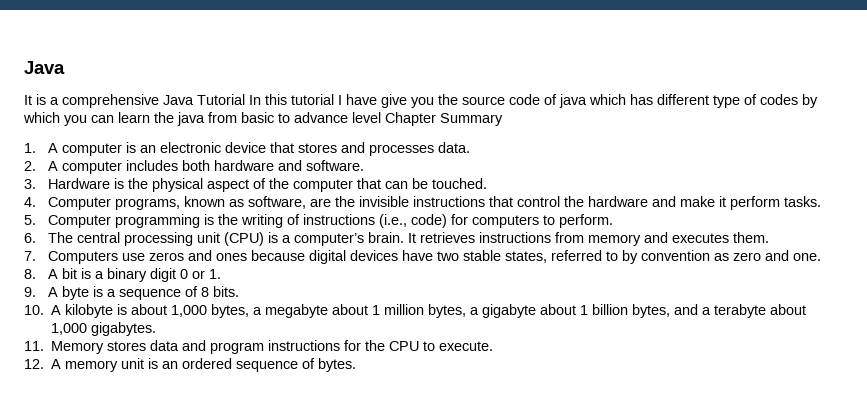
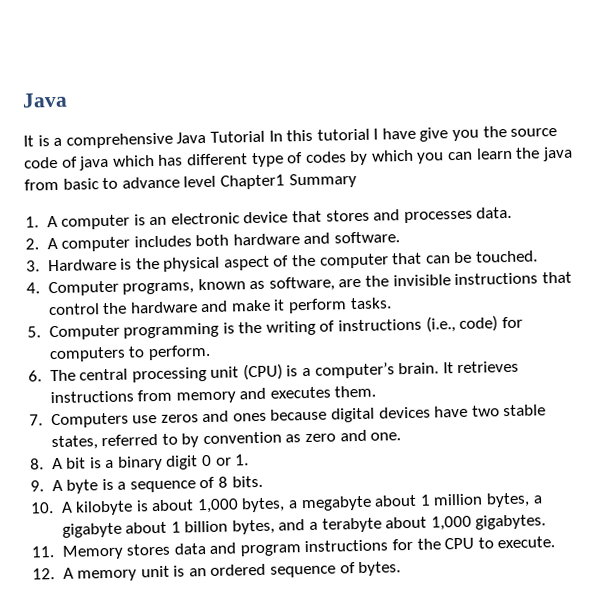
[385,112,436,126] Chapter -> [219,174,285,190] Chapter1

